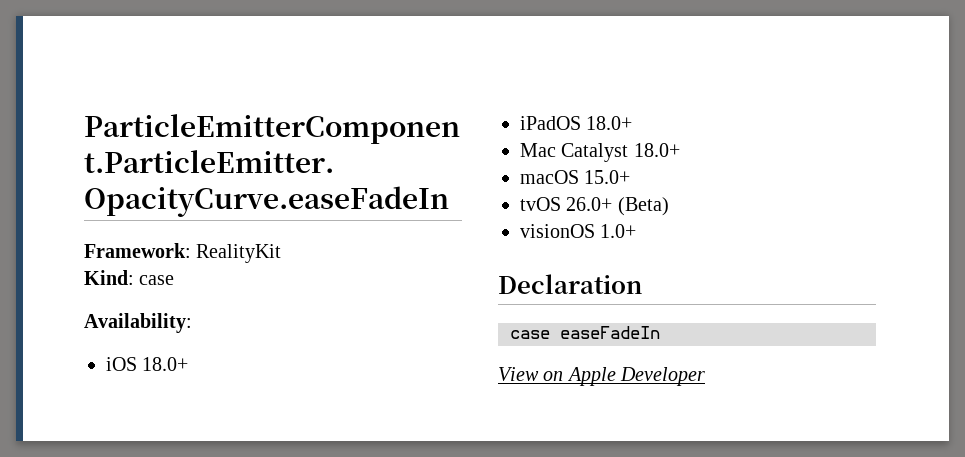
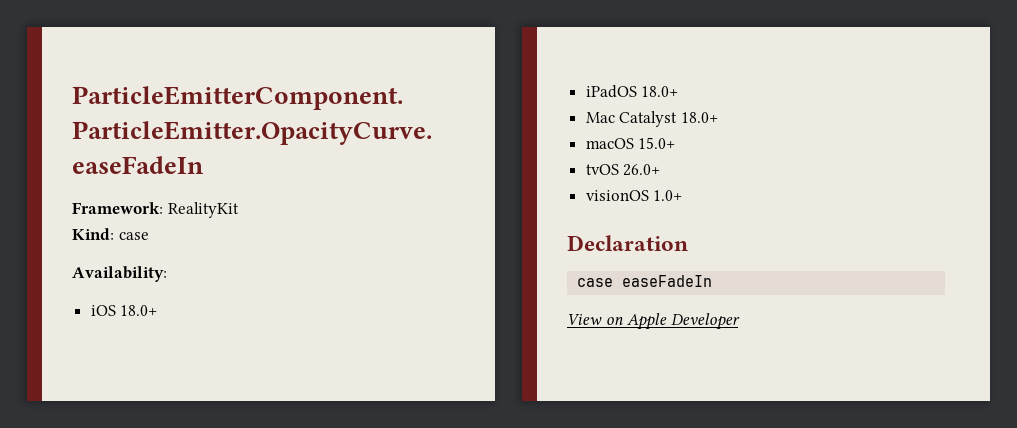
[617,197,669,216] (Beta) -> (661, 170) none

